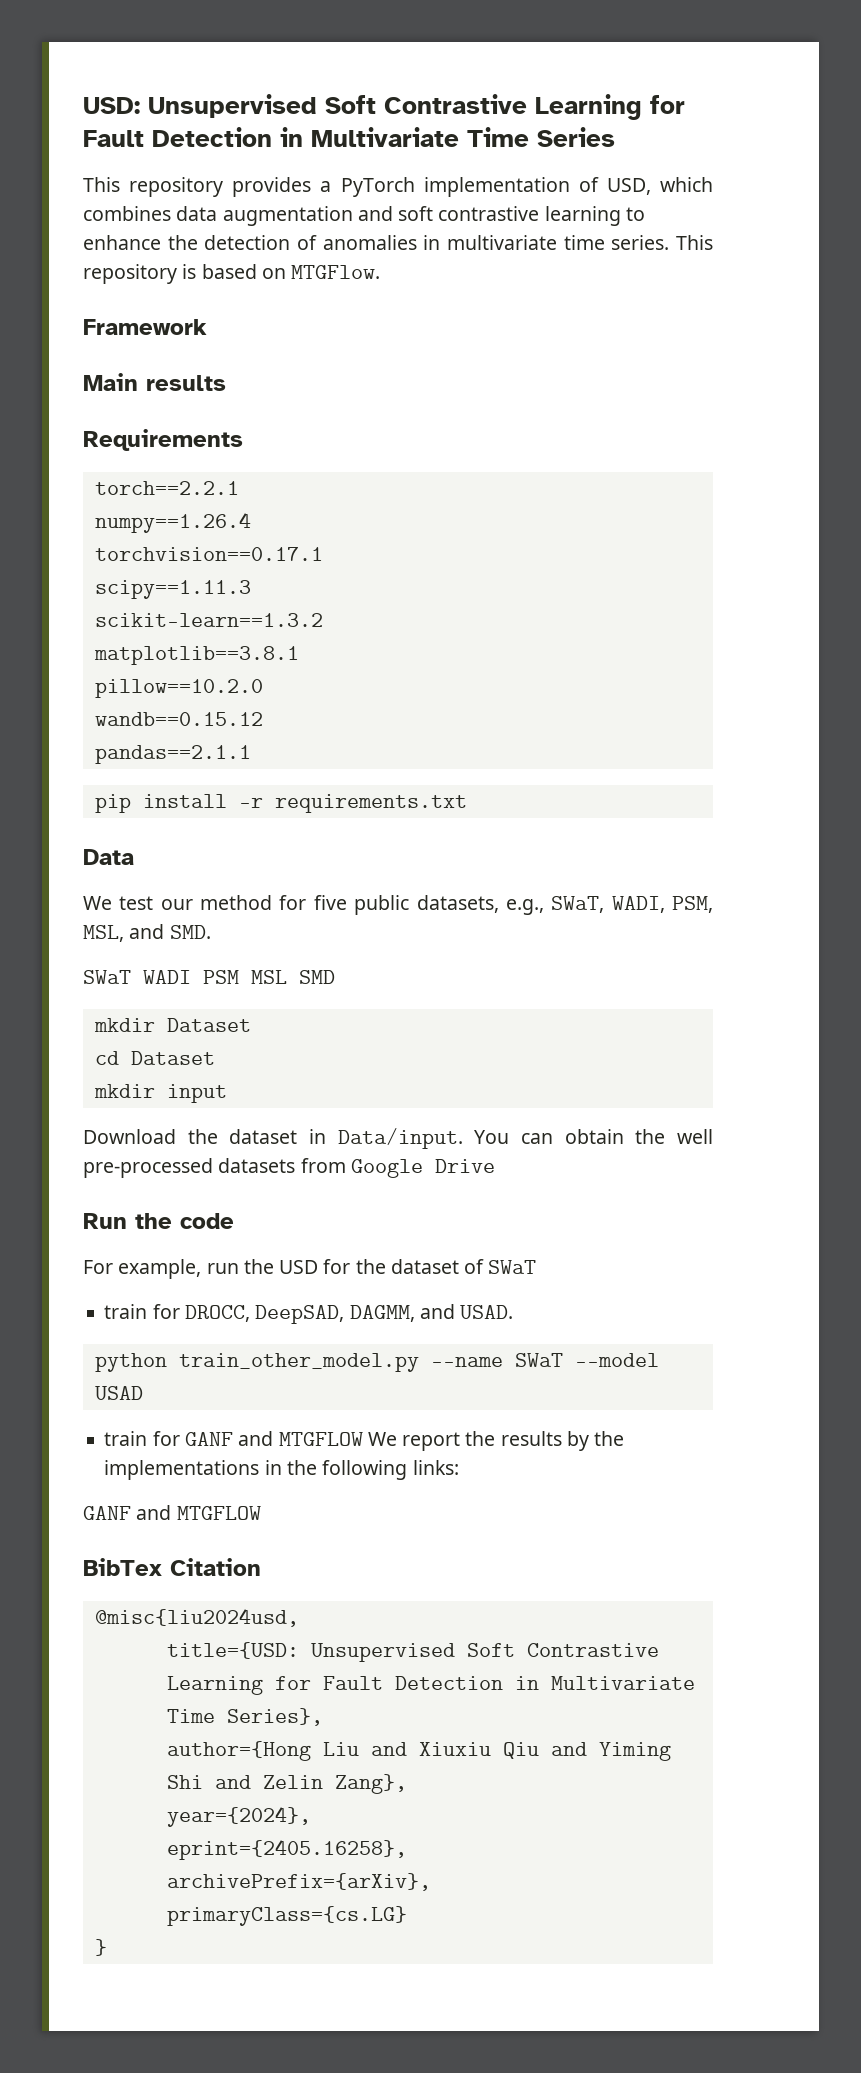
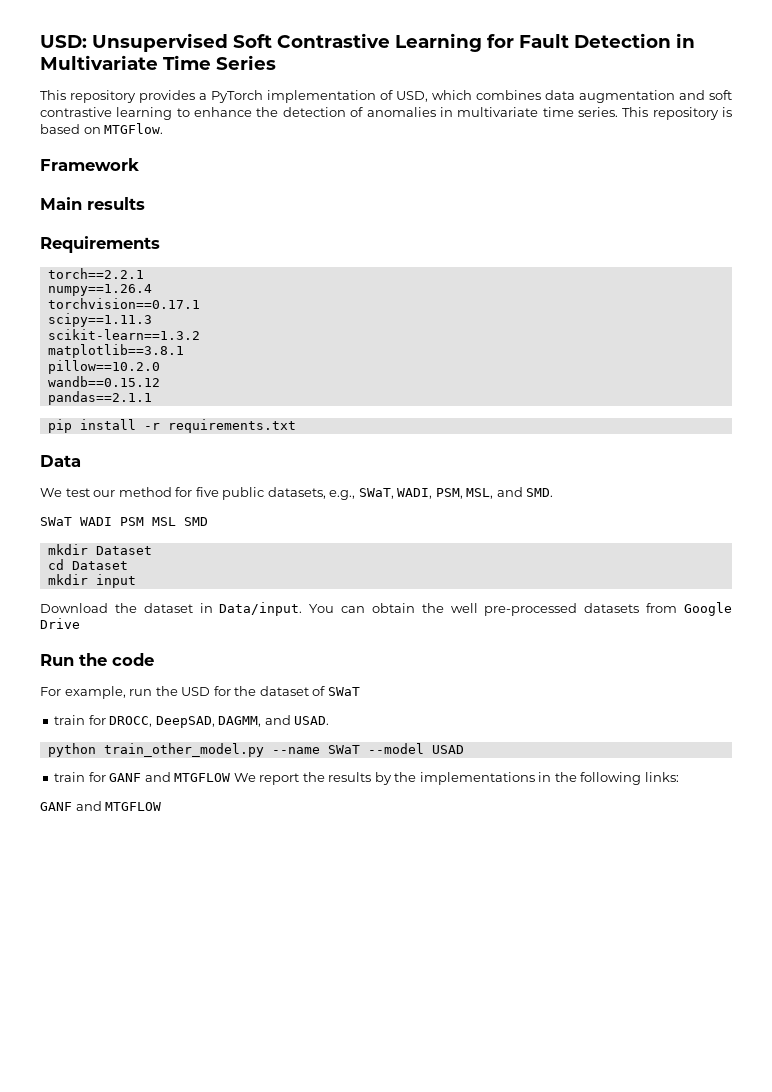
[83,1558,261,1576] [94,1608,299,1627] [166,1642,659,1662] [166,1676,695,1695] [166,1708,323,1726] [166,1741,671,1761] [166,1774,407,1794] [166,1806,311,1827] [166,1839,407,1860] [166,1873,431,1891] [166,1906,407,1926] [94,1939,107,1956] // BibTex Citation // @misc{liu2024usd, // title={USD: Unsupervised Soft Contrastive Learning for Fault Detection in Multivariate Time Series}, // author={Hong Liu and Xiuxiu Qiu and Yiming Shi and Zelin Zang}, // year={2024}, // eprint={2405.16258}, // archivePrefix={arXiv}, // primaryClass={cs.LG} // } -> (162, 806) none

